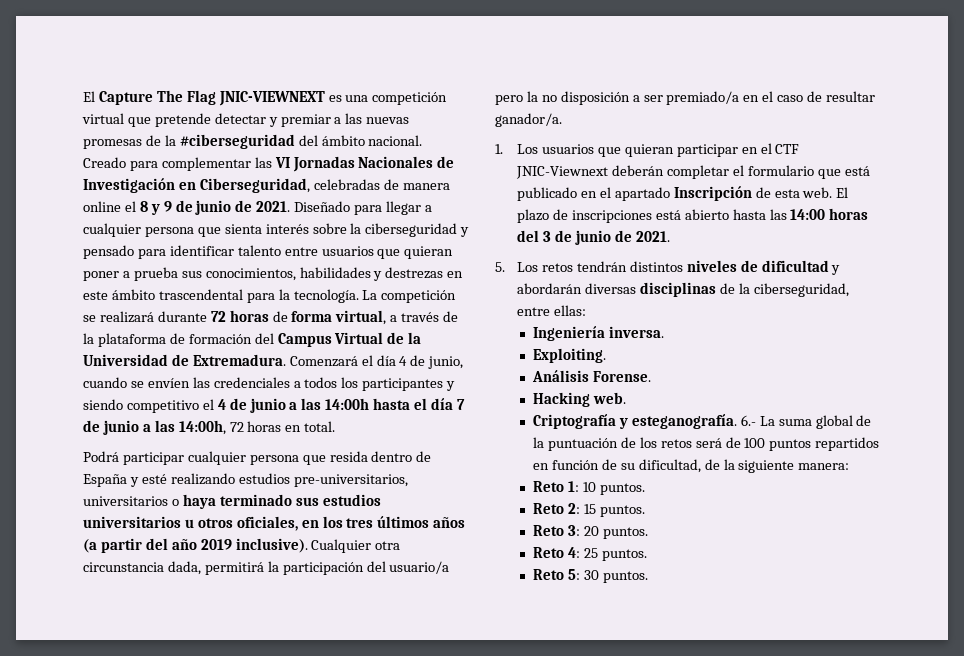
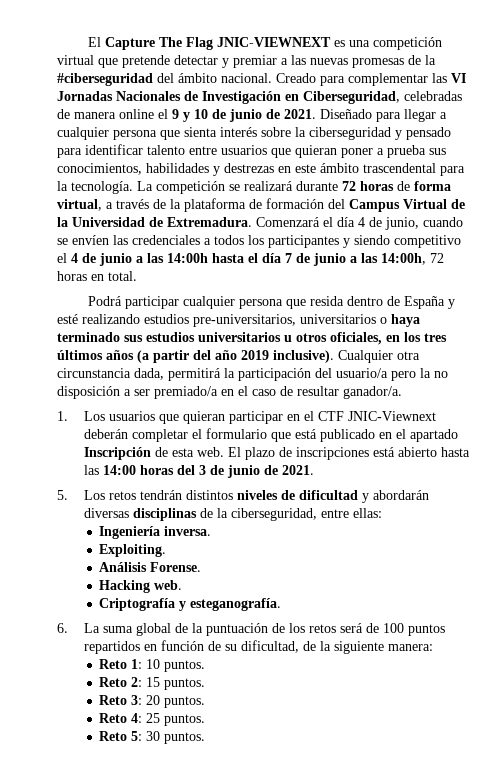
[139,201,172,215] 8 y 9 -> [172,109,208,122] 9 y 10
[740,415,756,426] 6.- -> [57,623,68,633] // 6.

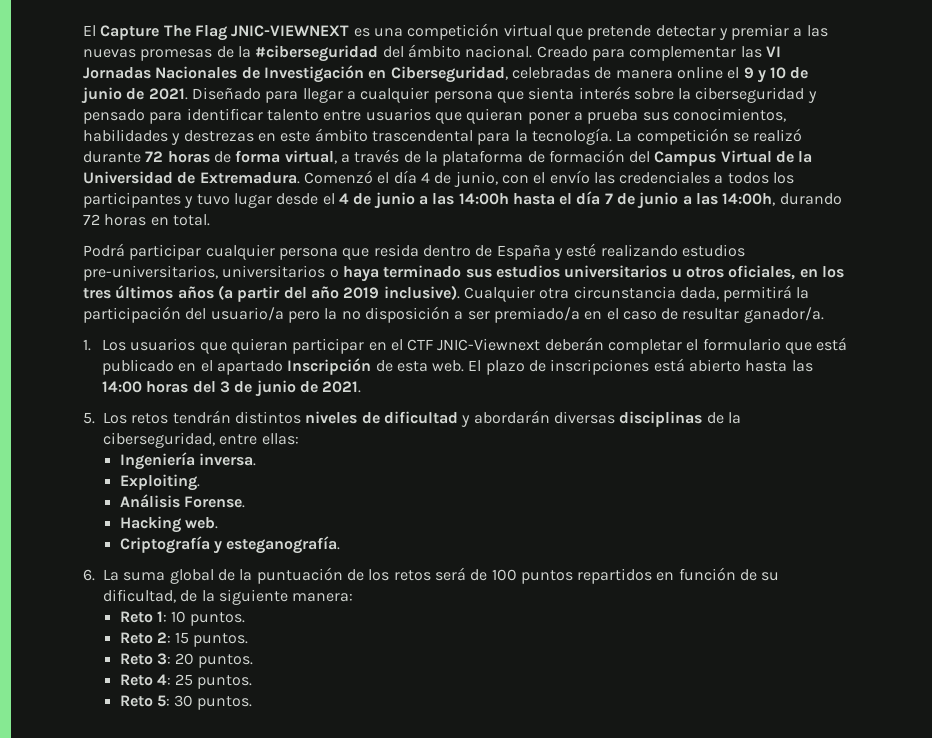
[244,181,293,191] realizará -> [753,128,803,142] realizó
[256,217,320,227] Comenzará -> [303,170,373,184] Comenzó
[423,217,463,227] [57,235,109,245] cuando se envíen -> [501,170,590,184] con el envío
[354,235,461,248] siendo competitivo -> [196,193,319,208] tuvo lugar desde
(426, 259) none -> [779,193,842,205] durando

